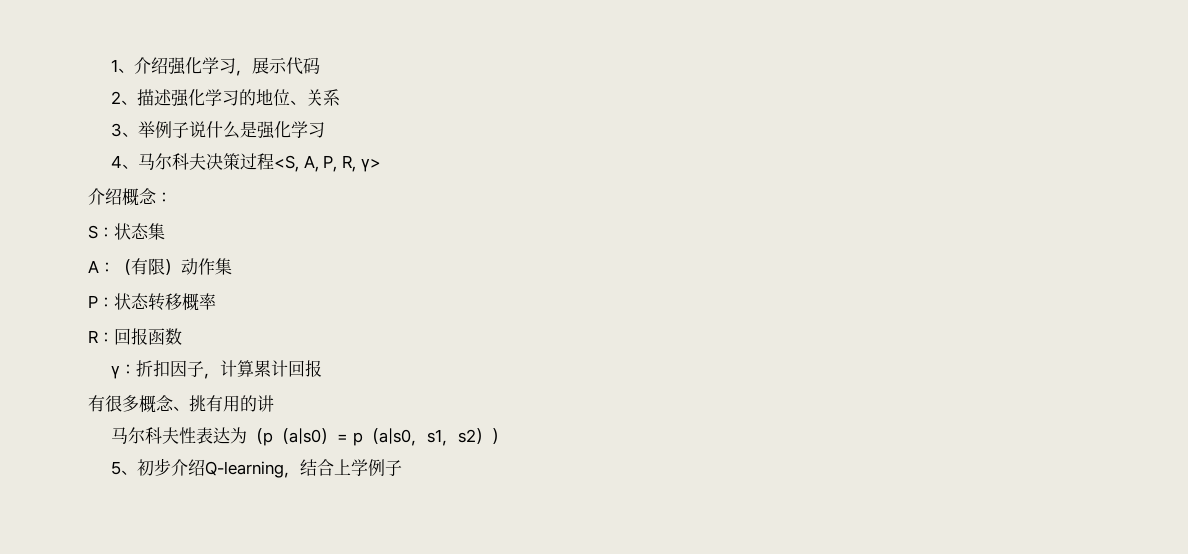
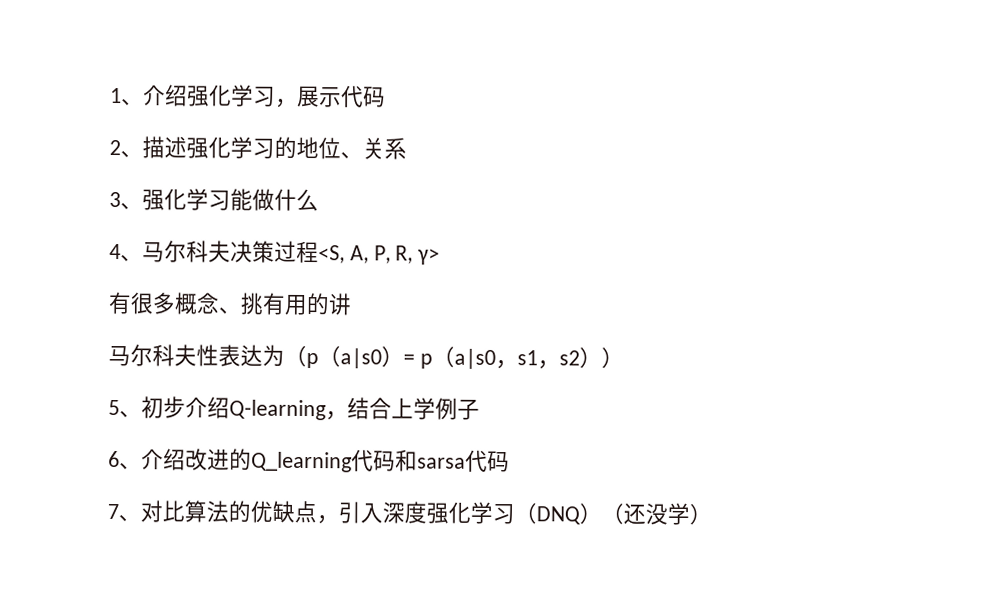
[138,121,326,139] 举例子说什么是强化学习 -> [142,188,319,212] 强化学习能做什么
[88,188,172,206] [88,223,165,240] [88,258,232,275] [88,293,216,311] [88,328,182,345] [111,360,323,379] // 介绍概念： // S：状态集 // A：（有限）动作集 // P：状态转移概率 // R：回报函数 // γ：折扣因子，计算累计回报 -> (441, 256) none
(403, 468) none -> [108,448,510,473] [107,500,712,526] // 6、介绍改进的Q_learning代码和sarsa代码 // 7、对比算法的优缺点，引入深度强化学习（DNQ）（还没学）

